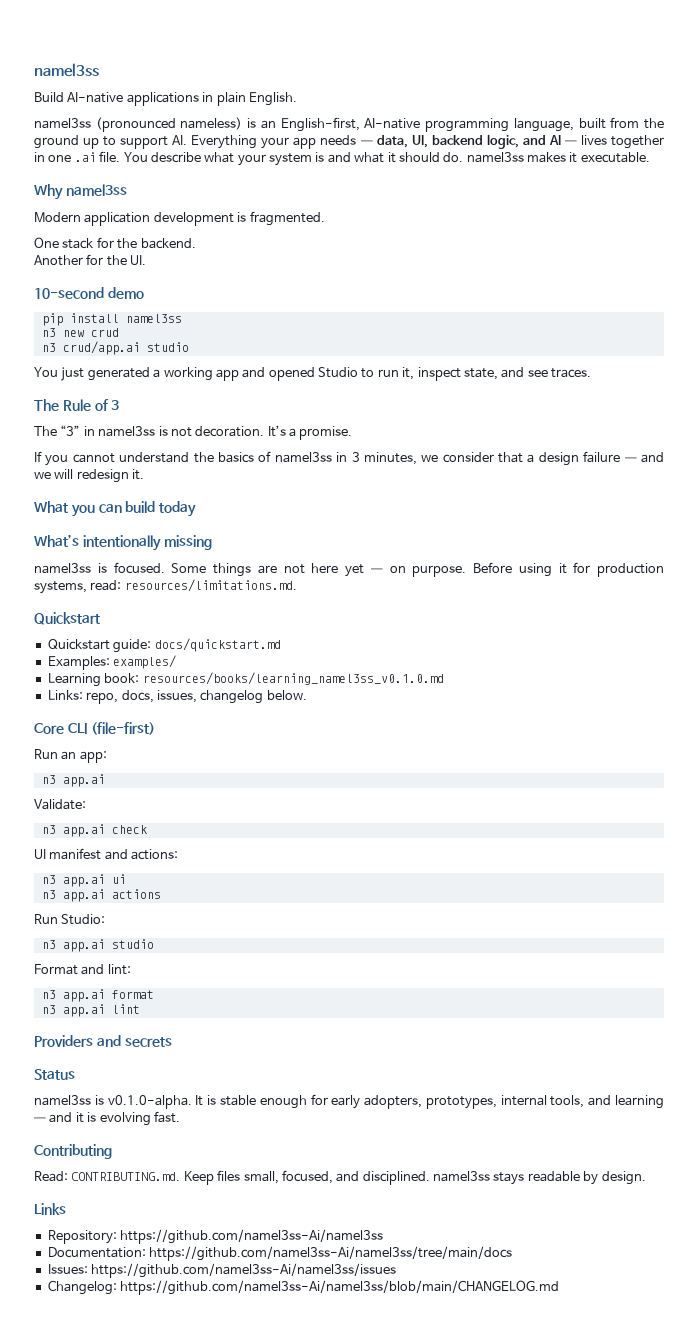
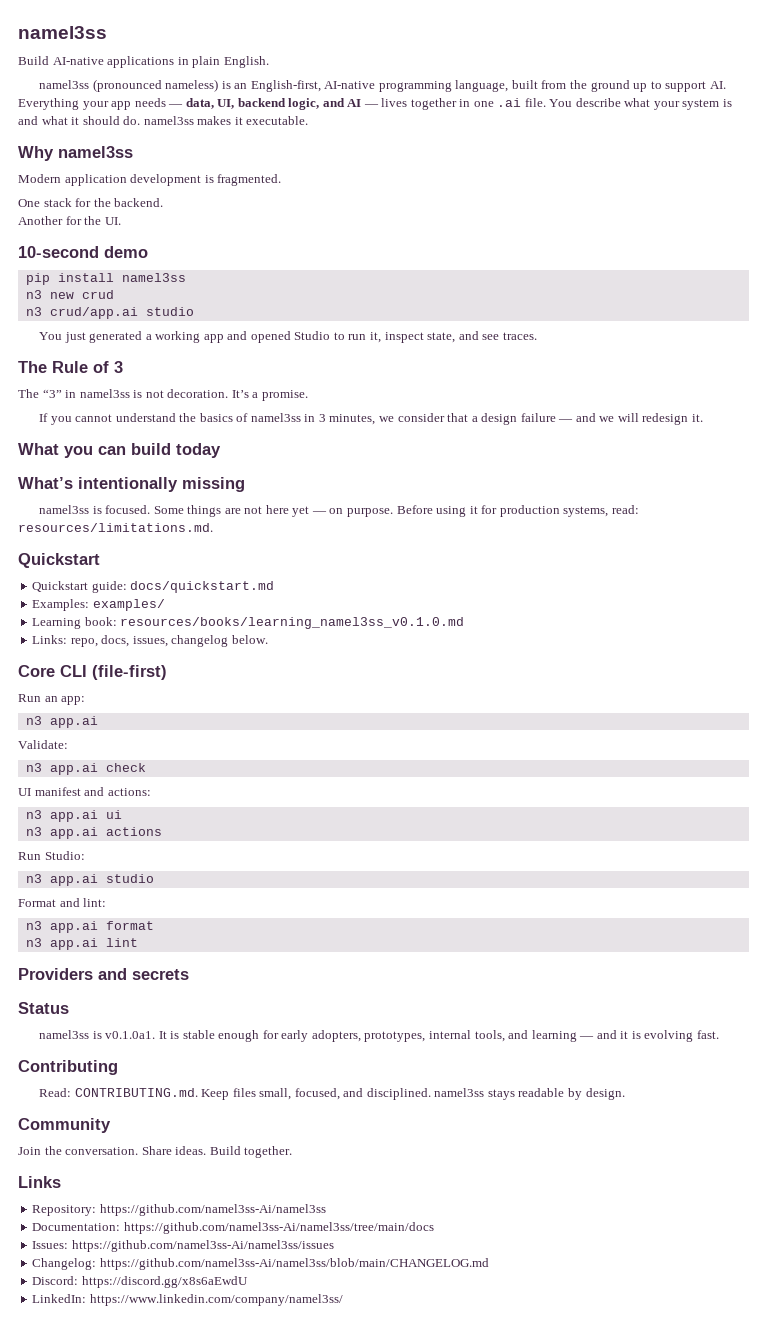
[107,1095,192,1109] v0.1.0-alpha. -> [105,1031,156,1039] v0.1.0a1.
(646, 1178) none -> [18,1118,111,1133] [18,1146,293,1158] // Community // Join the conversation. Share ideas. Build together.
(560, 1287) none -> [32,1276,248,1288] [32,1294,343,1306] // Discord: https://discord.gg/x8s6aEwdU // LinkedIn: https://www.linkedin.com/company/namel3ss/

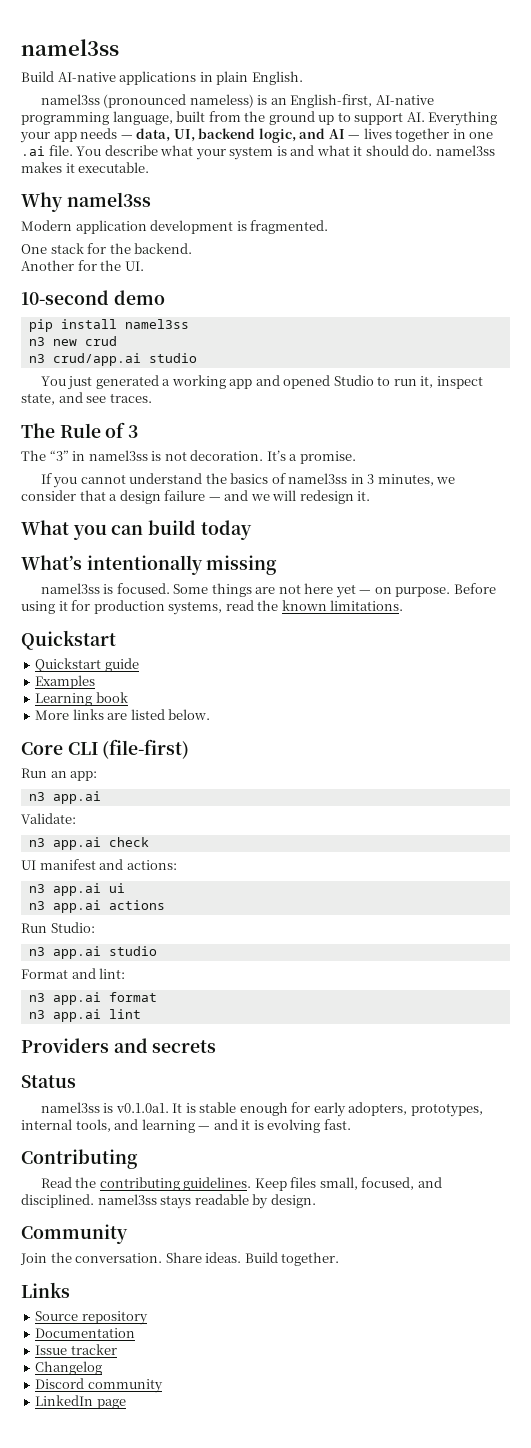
[611,505,639,514] [18,523,213,532] [18,553,100,568] [32,581,275,593] [32,599,165,611] [32,617,465,629] [32,635,229,647] read: resources/limitations.md. // Quickstart // Quickstart guide: docs/quickstart.md // Examples: examples/ // Learning book: resources/books/learning_namel3ss_v0.1.0.md // Links: repo, docs, issues, changelog -> [225,600,404,611] [21,630,116,650] [35,658,139,672] [35,675,96,689] [35,692,128,706] [35,709,165,720] read the known limitations. // Quickstart // Quickstart guide // Examples // Learning book // More links are listed
[39,1088,198,1097] Read: CONTRIBUTING.md. -> [40,1177,252,1191] Read the contributing guidelines.
[32,1204,326,1216] [32,1222,434,1234] [32,1240,334,1252] [32,1258,489,1270] [32,1276,248,1288] [32,1294,343,1306] Repository: https://github.com/namel3ss-Ai/namel3ss // Documentation: https://github.com/namel3ss-Ai/namel3ss/tree/main/docs // Issues: https://github.com/namel3ss-Ai/namel3ss/issues // Changelog: https://github.com/namel3ss-Ai/namel3ss/blob/main/CHANGELOG.md // Discord: https://discord.gg/x8s6aEwdU // LinkedIn: https://www.linkedin.com/company/namel3ss/ -> [35,1311,148,1325] [35,1328,136,1338] [35,1344,117,1355] [35,1361,103,1375] [35,1378,163,1393] [35,1395,126,1409] Source repository // Documentation // Issue tracker // Changelog // Discord community // LinkedIn page

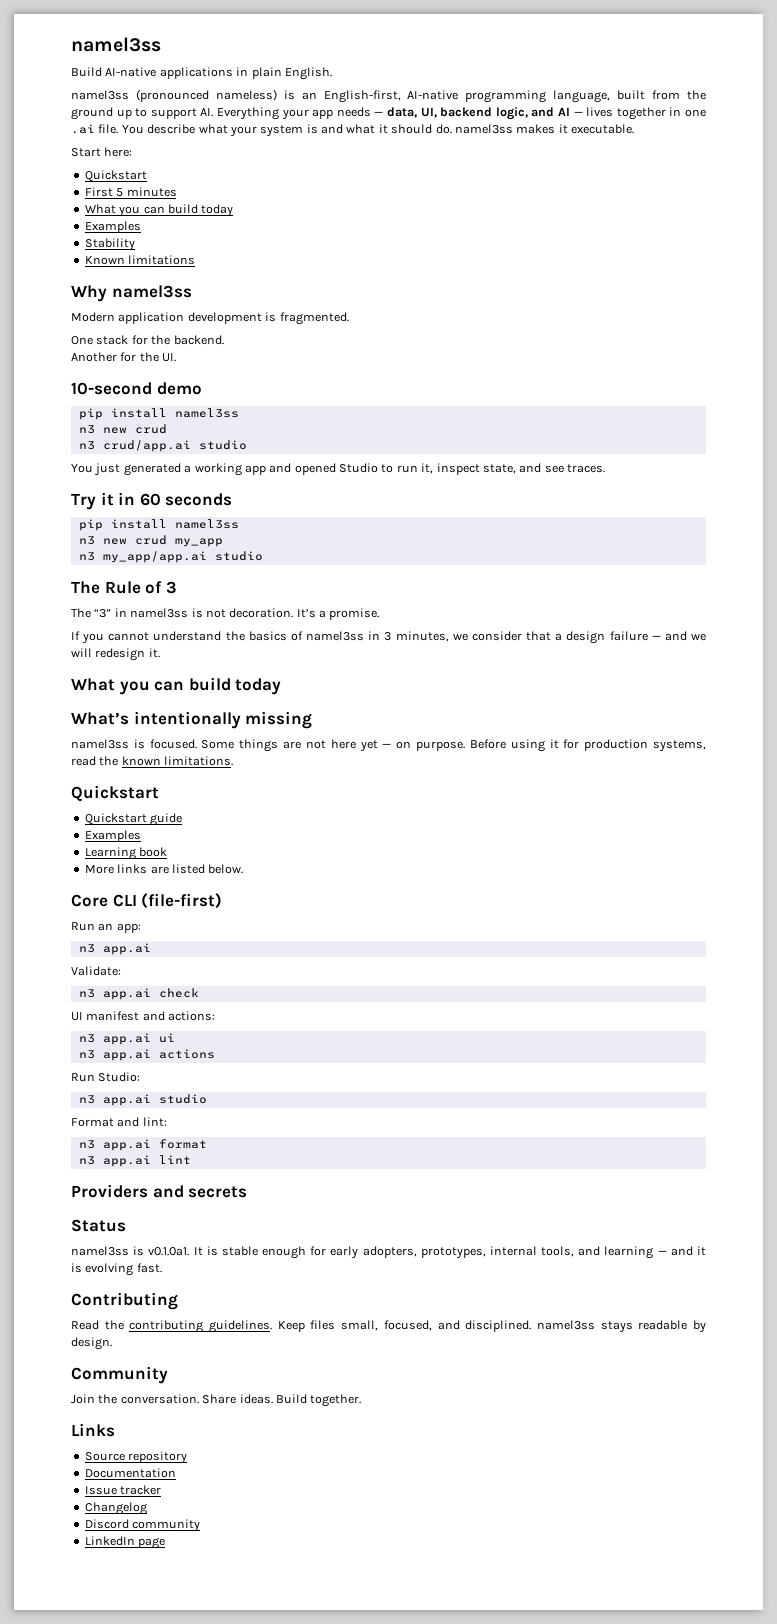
(150, 167) none -> [71,147,133,157] [84,170,147,182] [84,187,177,197] [84,204,234,217] [84,221,141,233] [84,238,135,251] [84,255,196,265] // Start here: // Quickstart // First 5 minutes // What you can build today // Examples // Stability // Known limitations
(152, 398) none -> [71,492,233,510] [78,519,239,531] [78,535,223,547] [78,551,263,563] // Try it in 60 seconds // pip install namel3ss // n3 new crud my_app // n3 my_app/app.ai studio

